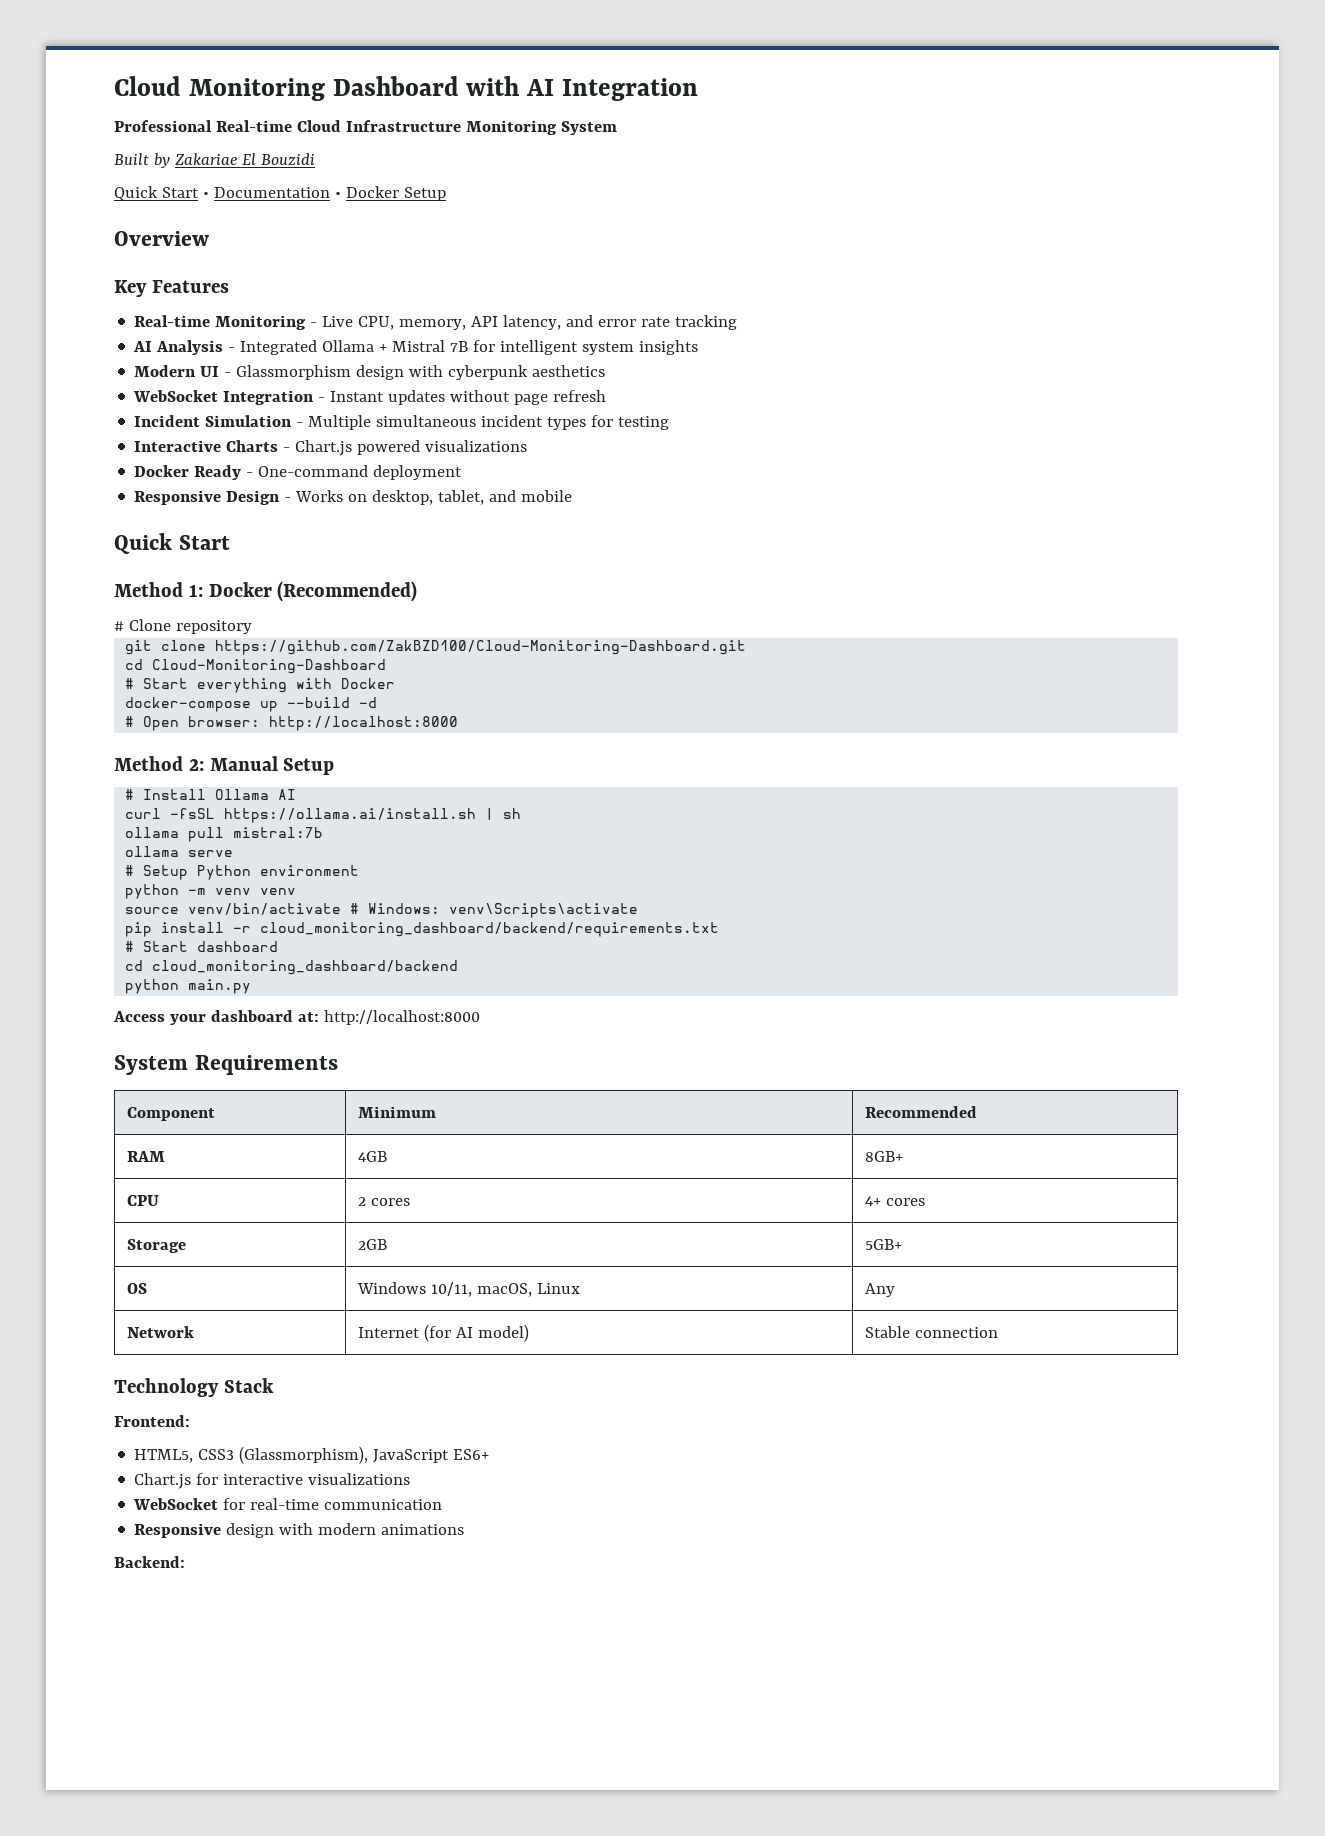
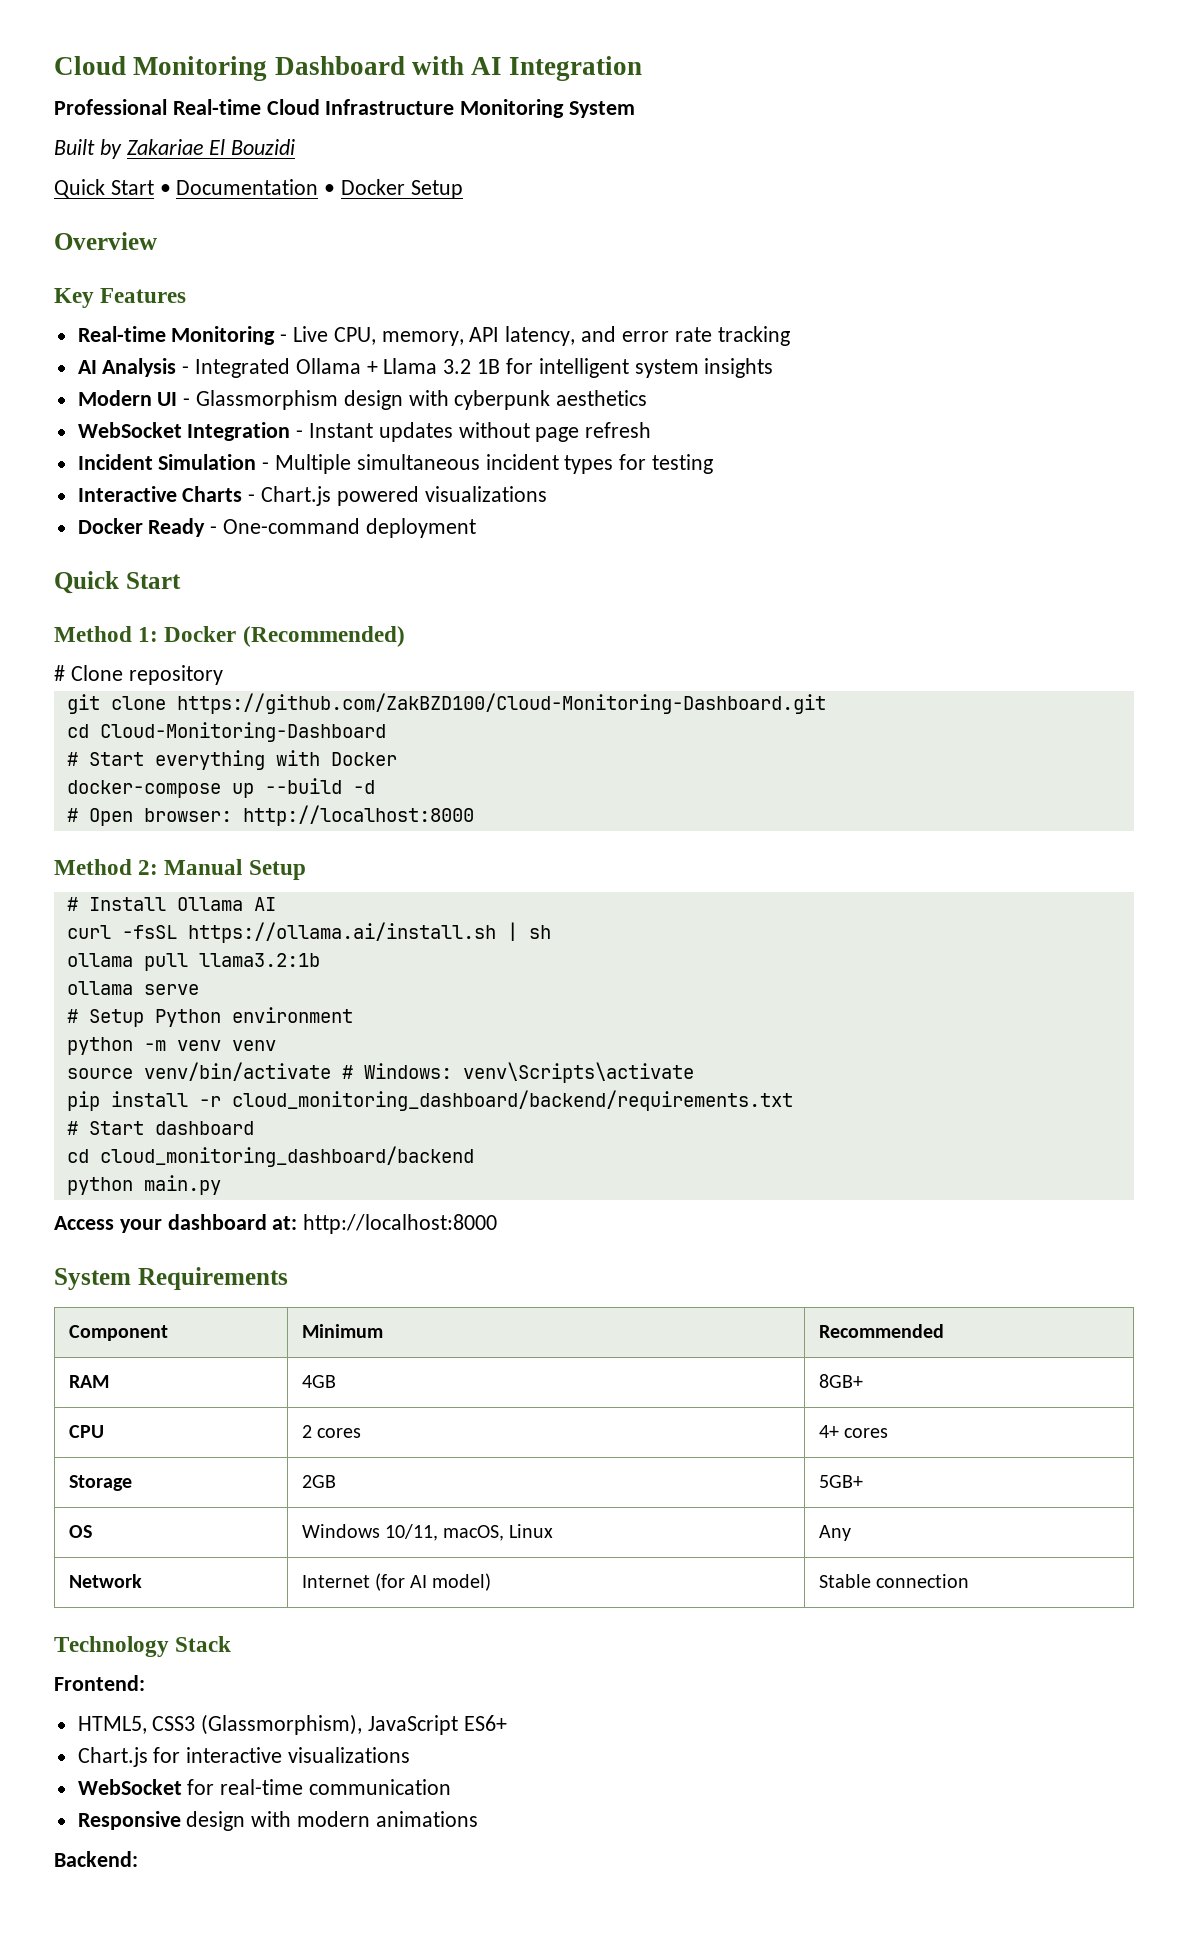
[392,340,469,352] Mistral 7B -> [383,358,501,374] Llama 3.2 1B
[134,490,573,505] // Responsive Design - Works on desktop, tablet, and mobile -> (476, 528) none
[233,827,324,838] mistral:7b -> [198,953,320,967] llama3.2:1b

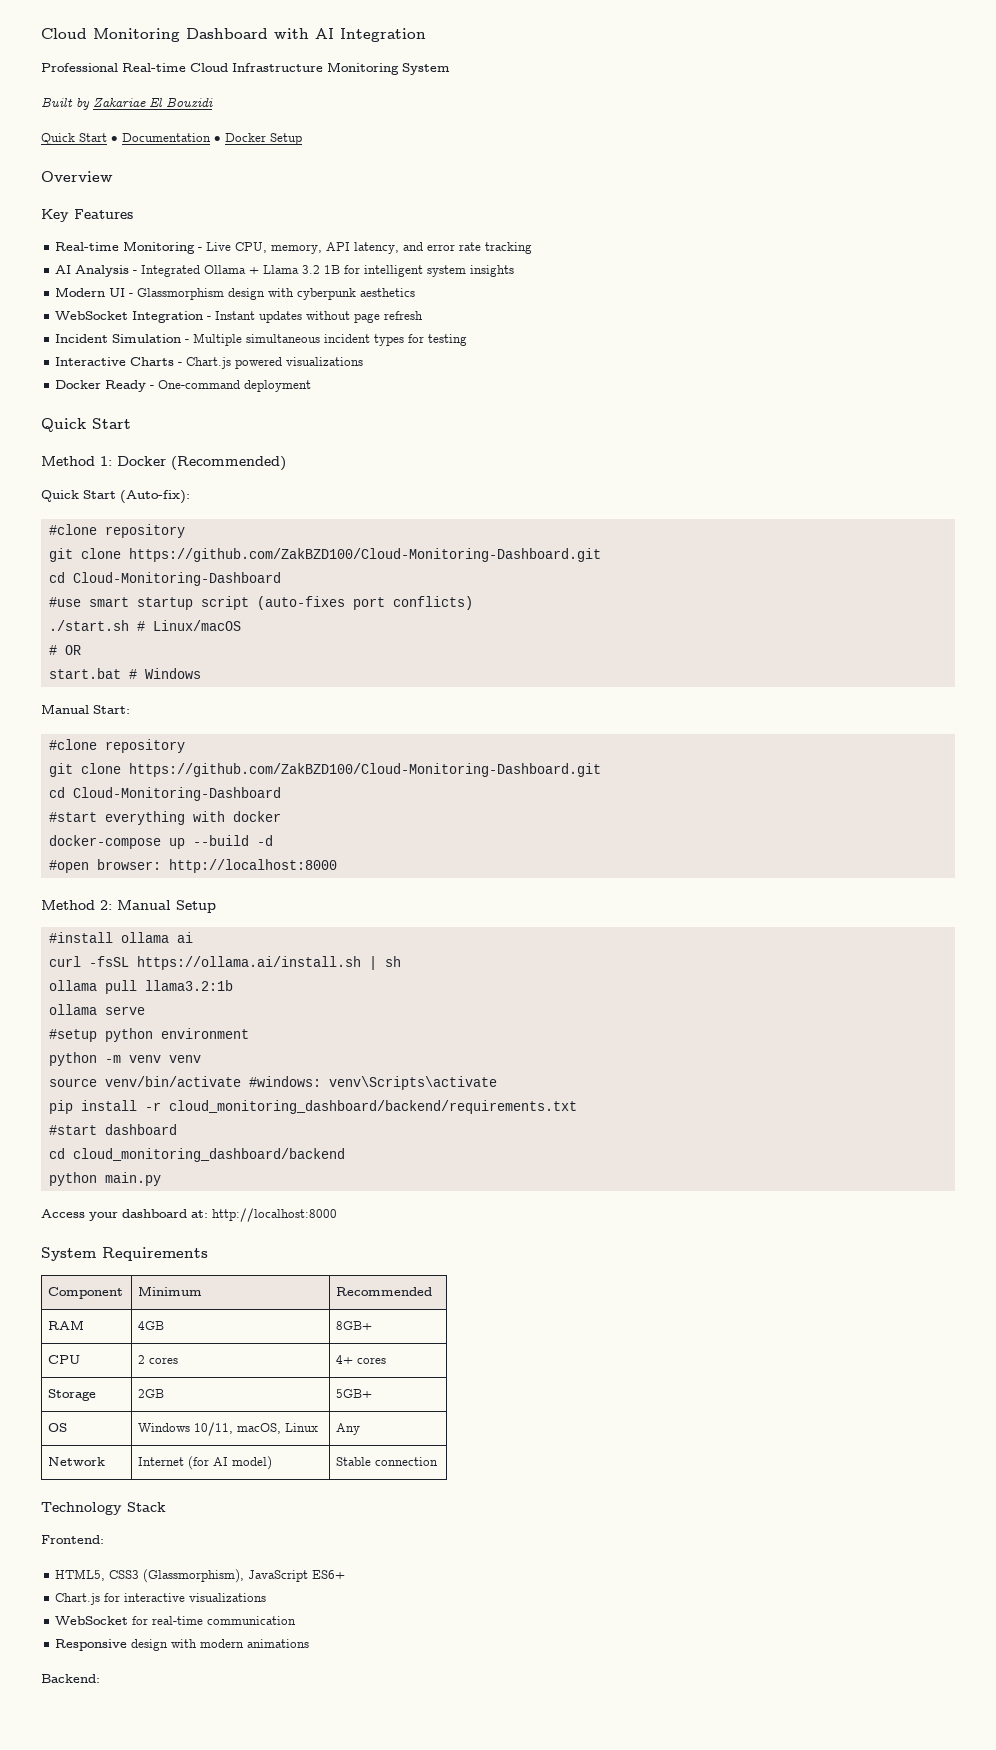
[54,665,223,685] [66,693,826,714] [66,722,386,742] [66,752,144,766] # Clone repository // git clone https://github.com/ZakBZD100/Cloud-Monitoring-Dashboard.git // cd Cloud-Monitoring-Dashboard // # Start -> [41,490,190,504] [48,524,185,538] [48,548,601,562] [48,572,281,586] [48,596,473,610] [48,620,241,631] [48,645,81,655] [48,668,201,679] [41,704,130,714] [48,739,185,753] [48,763,601,777] [48,787,281,801] [48,812,97,822] Quick Start (Auto-fix): // #clone repository // git clone https://github.com/ZakBZD100/Cloud-Monitoring-Dashboard.git // cd Cloud-Monitoring-Dashboard // #use smart startup script (auto-fixes port conflicts) // ./start.sh # Linux/macOS // # OR // start.bat # Windows // Manual Start: // #clone repository // git clone https://github.com/ZakBZD100/Cloud-Monitoring-Dashboard.git // cd Cloud-Monitoring-Dashboard // #start
[330,752,397,766] Docker -> [232,811,281,822] docker
[66,808,133,826] # Open -> [48,860,89,873] #open
[66,897,276,911] # Install Ollama AI -> [48,932,193,943] #install ollama ai
[66,1009,221,1027] # Setup Python -> [48,1028,153,1042] #setup python
[341,1063,452,1079] # Windows: -> [248,1076,321,1087] #windows:
[66,1121,144,1135] # Start -> [48,1125,97,1135] #start

